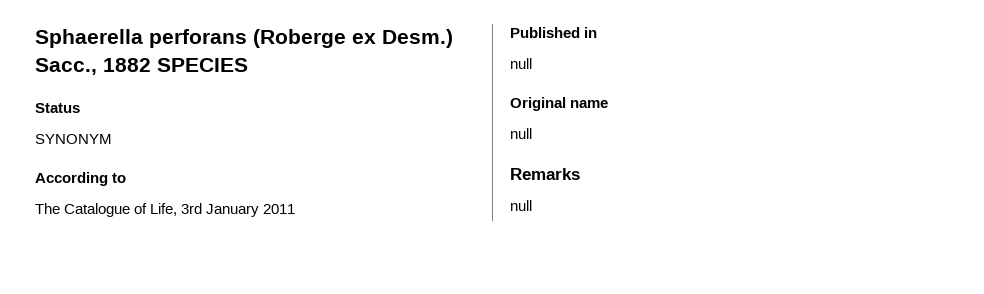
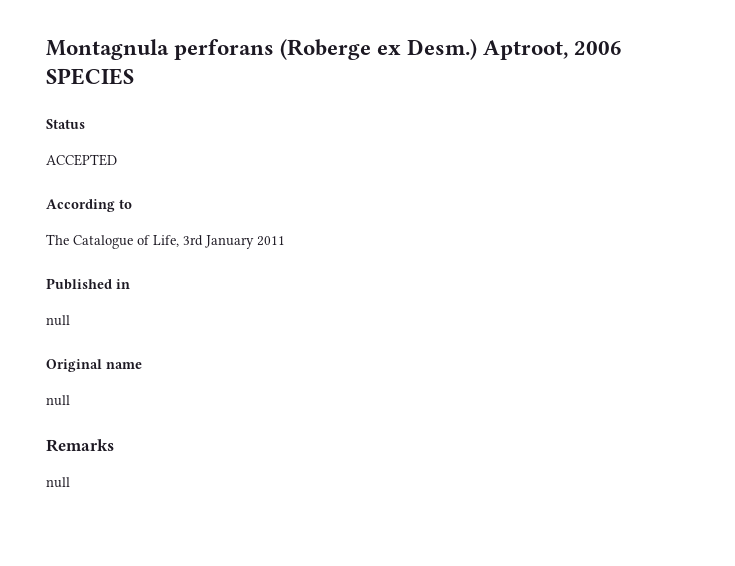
[35,29,143,48] Sphaerella -> [46,39,169,60] Montagnula
[35,58,151,75] Sacc., 1882 -> [483,40,623,60] Aptroot, 2006
[35,134,112,144] SYNONYM -> [46,154,117,166] ACCEPTED

